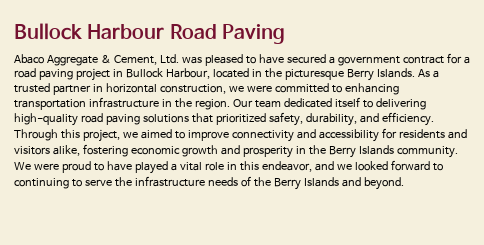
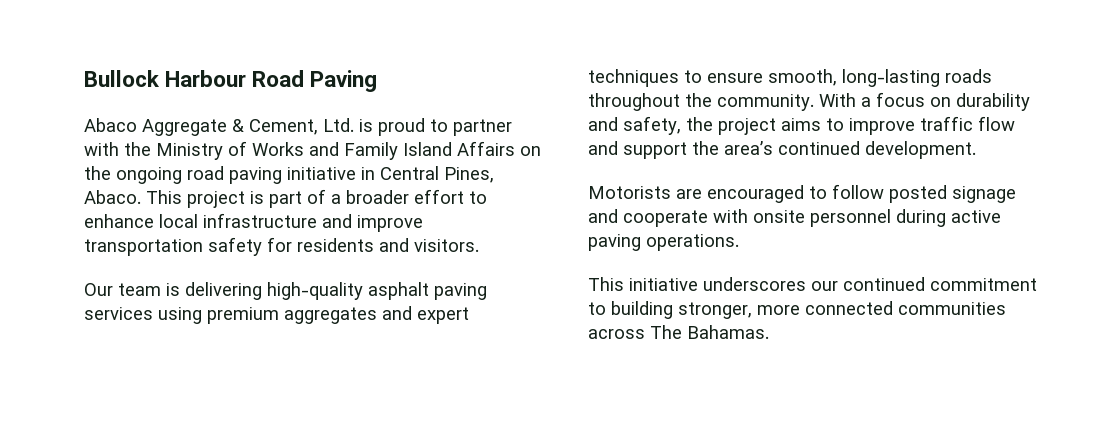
[181,53,470,66] [14,68,439,81] [14,83,399,95] [14,97,426,110] [14,112,434,126] [14,128,467,142] [14,144,458,158] [14,160,443,174] [14,176,404,190] was pleased to have secured a government contract for a road paving project in Bullock Harbour, located in the picturesque Berry Islands. As a trusted partner in horizontal construction, we were committed to enhancing transportation infrastructure in the region. Our team dedicated itself to delivering high-quality road paving solutions that prioritized safety, durability, and efficiency. Through this project, we aimed to improve connectivity and accessibility for residents and visitors alike, fostering economic growth and prosperity in the Berry Islands community. We were proud to have played a vital role in this endeavor, and we looked forward to continuing to serve the infrastructure needs of the Berry Islands and beyond. -> [359,118,512,136] [84,141,541,160] [84,166,494,184] [84,189,487,208] [84,213,423,232] [84,237,479,256] [84,282,487,300] [84,306,469,324] [588,69,992,87] [588,92,1030,111] [588,116,1015,135] [588,141,976,159] [588,184,1016,203] [588,209,1001,227] [588,234,739,251] [588,277,1037,291] [588,301,1006,319] [588,325,769,339] is proud to partner with the Ministry of Works and Family Island Affairs on the ongoing road paving initiative in Central Pines, Abaco. This project is part of a broader effort to enhance local infrastructure and improve transportation safety for residents and visitors. // Our team is delivering high-quality asphalt paving services using premium aggregates and expert techniques to ensure smooth, long-lasting roads throughout the community. With a focus on durability and safety, the project aims to improve traffic flow and support the area’s continued development. // Motorists are encouraged to follow posted signage and cooperate with onsite personnel during active paving operations. // This initiative underscores our continued commitment to building stronger, more connected communities across The Bahamas.

